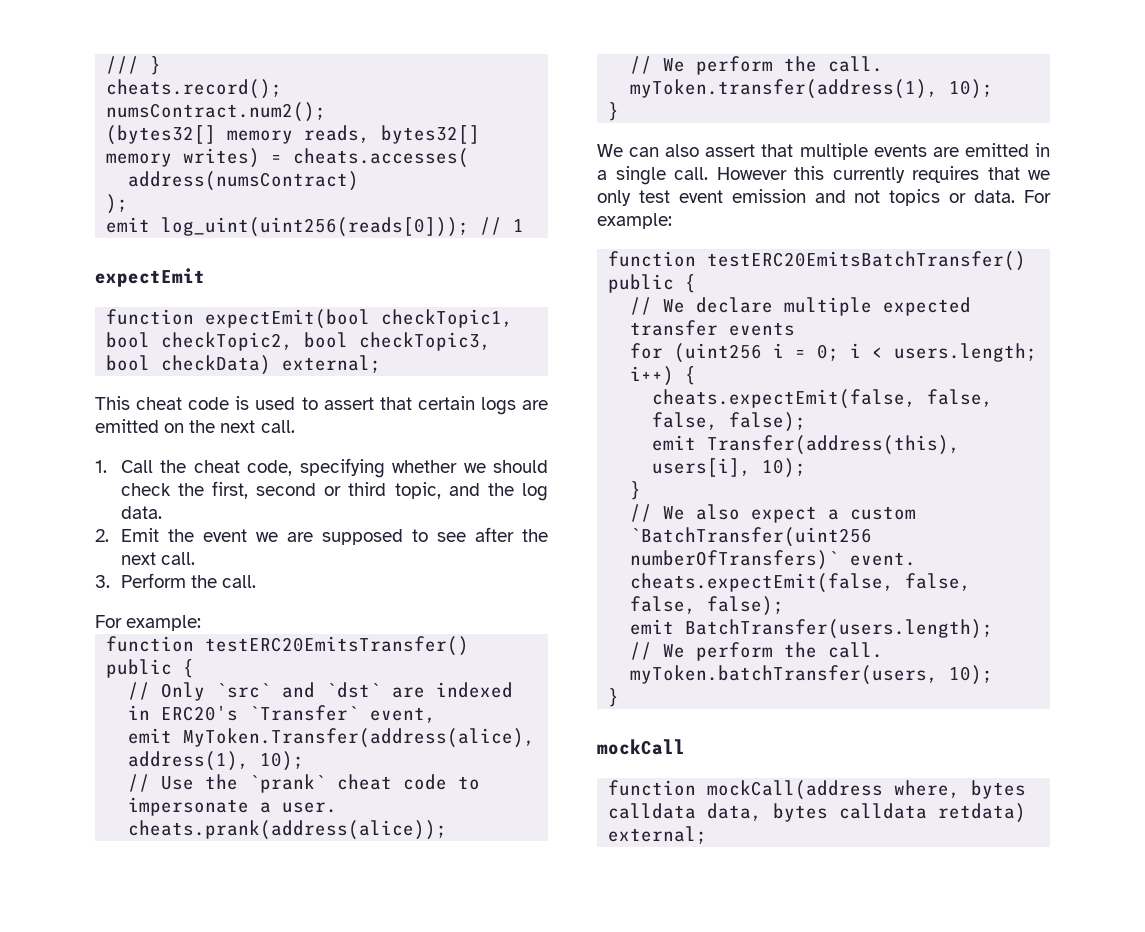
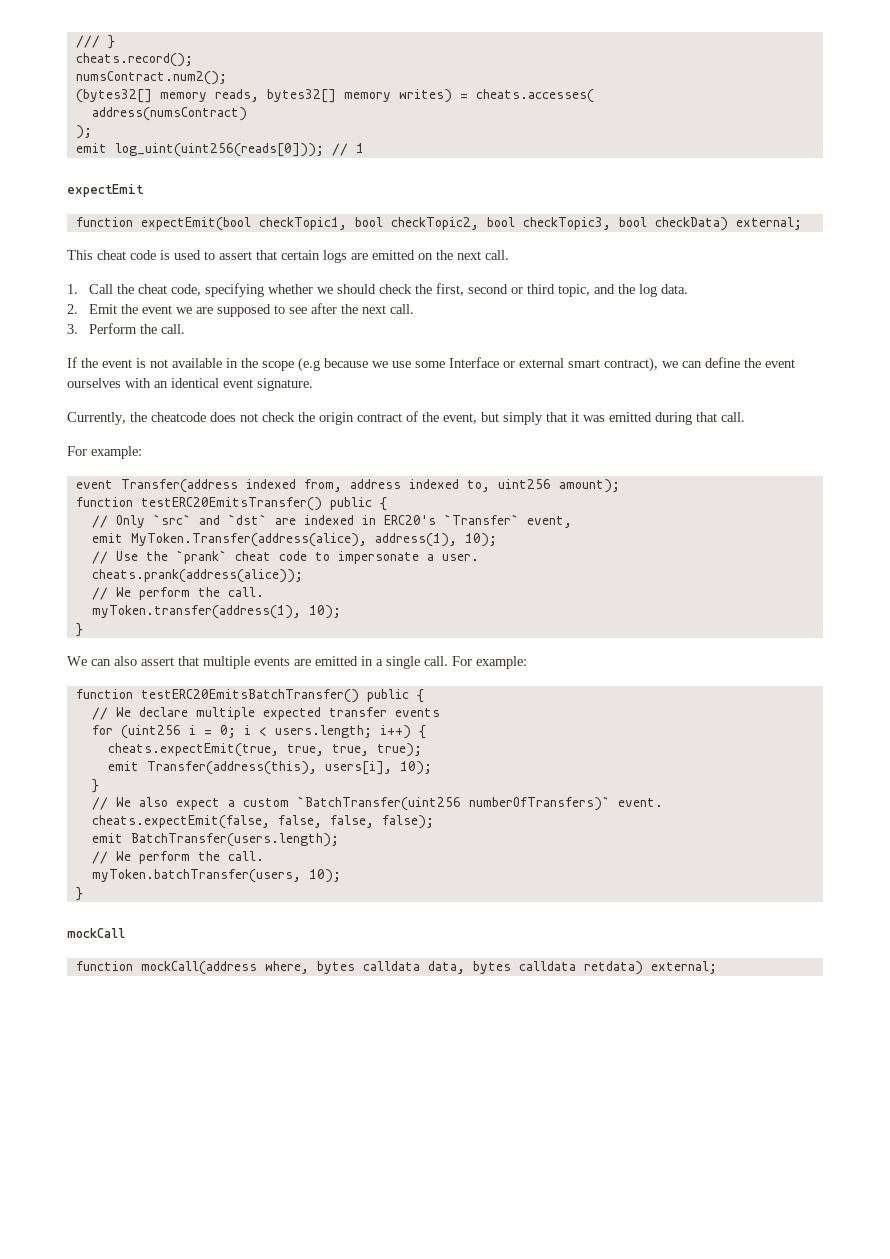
[95,615,202,631] For example: -> [67,357,795,372] [67,378,313,391] [67,411,745,425] [67,446,142,459] [75,479,620,493] If the event is not available in the scope (e.g because we use some Interface or external smart contract), we can define the event ourselves with an identical event signature. // Currently, the cheatcode does not check the origin contract of the event, but simply that it was emitted during that call. // For example: // event Transfer(address indexed from, address indexed to, uint256 amount);
[716,166,1050,183] [597,189,1016,206] However this currently requires that we only test event emission and not topics or data. -> (448, 661) none
[652,389,994,409] [652,412,807,432] cheats.expectEmit(false, false, false, false); -> [107,743,422,757] cheats.expectEmit(true, true, true, true);

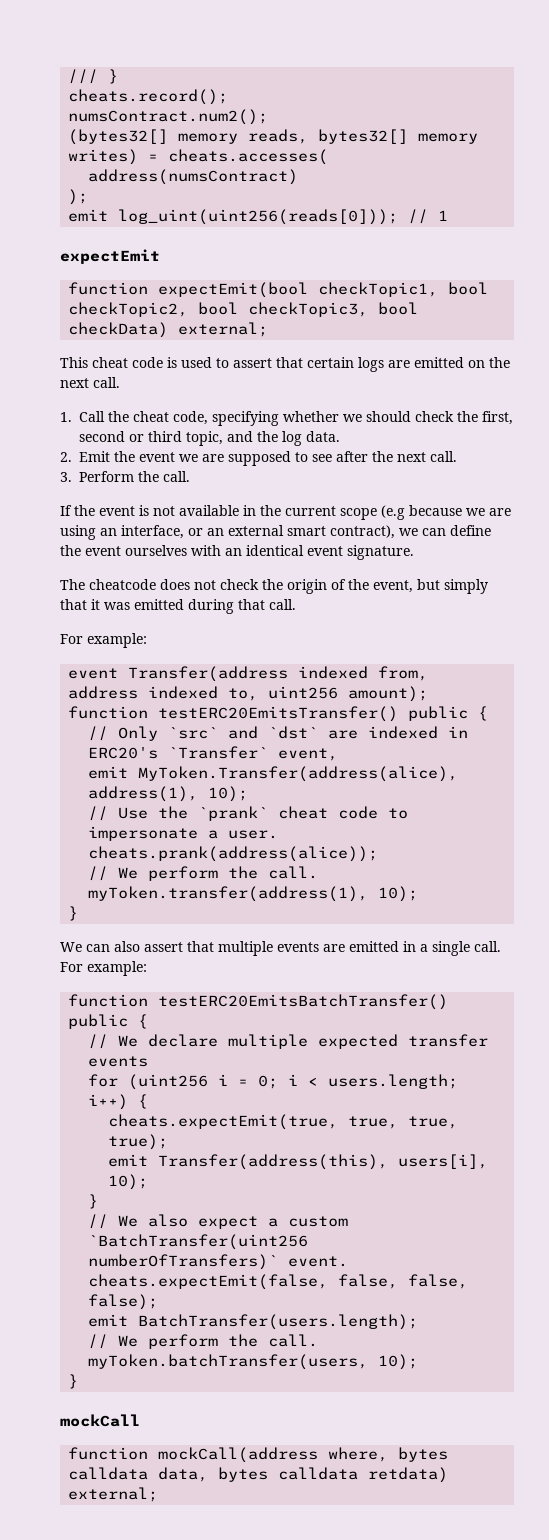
(258, 363) none -> [285,506,336,516] current
[392,357,515,368] use some Interface or -> [489,508,511,516] [60,525,224,540] are using an interface, or an
[67,412,147,425] Currently, the -> [60,579,85,590] The
[357,413,402,422] contract -> (327, 586) none

